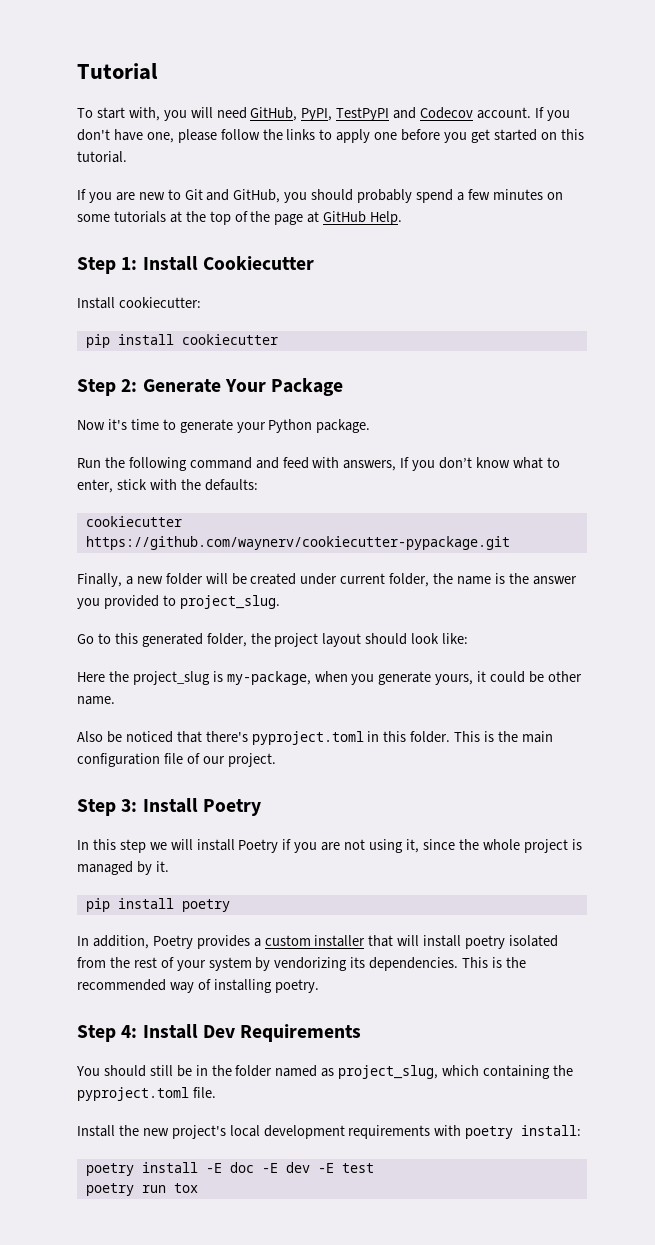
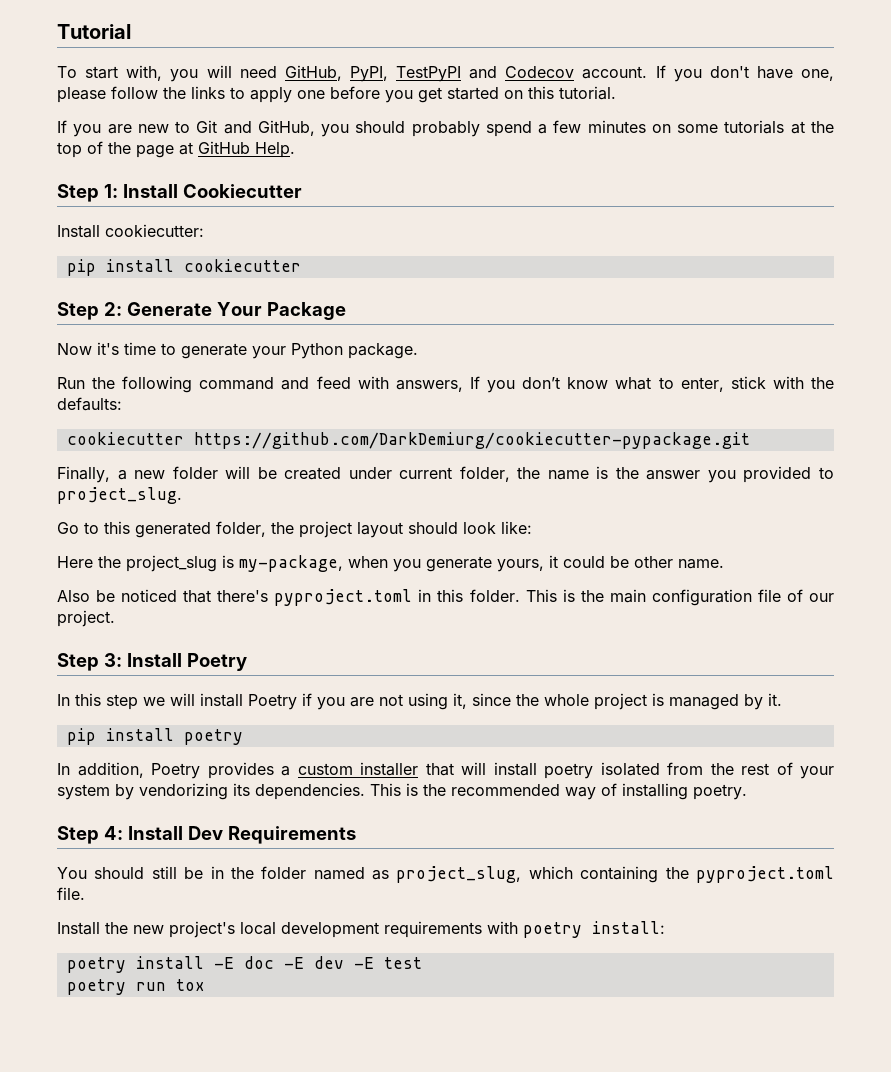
[85,536,510,550] https://github.com/waynerv/cookiecutter-pypackage.git -> [193,432,750,449] https://github.com/DarkDemiurg/cookiecutter-pypackage.git

